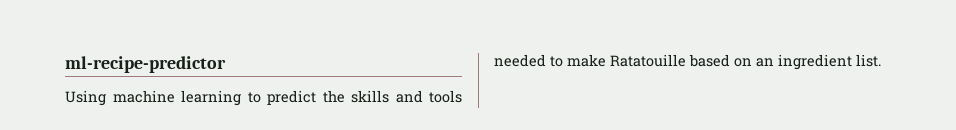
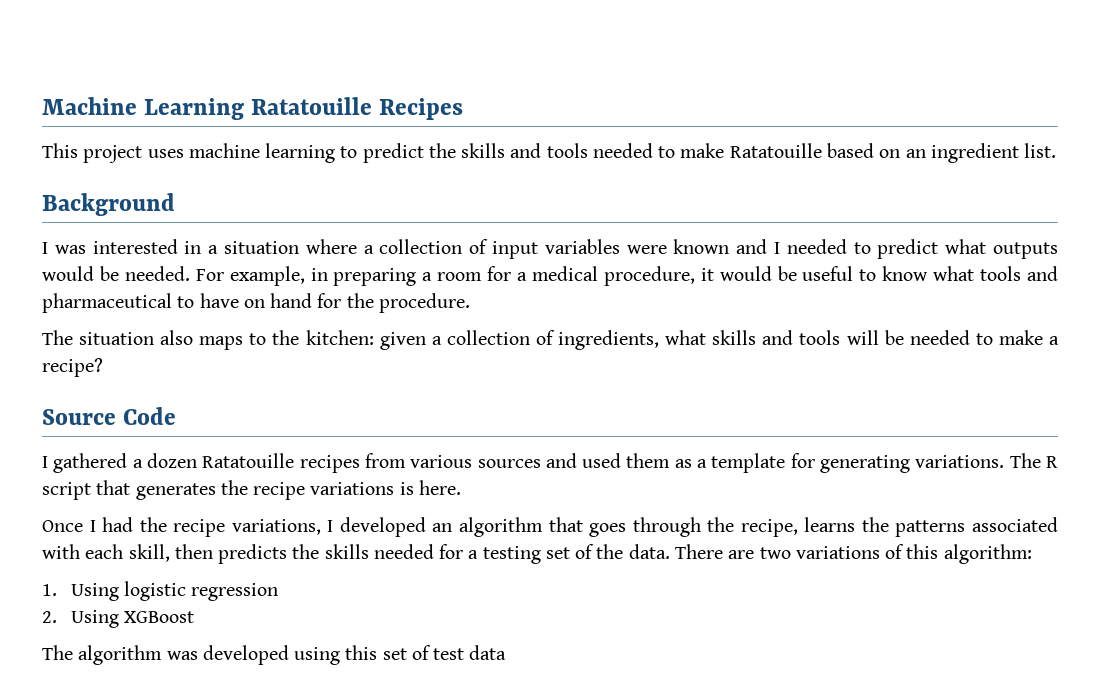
[65,56,226,73] [65,90,106,106] ml-recipe-predictor // Using -> [42,97,464,120] [42,143,184,163] Machine Learning Ratatouille Recipes // This project uses
(881, 60) none -> [42,193,175,216] [42,239,1058,259] [42,266,1059,286] [42,293,470,313] [42,330,1059,350] [42,358,103,377] [42,407,177,425] [42,453,1058,473] [42,480,461,500] [42,517,1058,537] [42,544,1032,564] [42,581,279,601] [42,610,194,628] [42,645,507,665] // Background // I was interested in a situation where a collection of input variables were known and I needed to predict what outputs would be needed. For example, in preparing a room for a medical procedure, it would be useful to know what tools and pharmaceutical to have on hand for the procedure. // The situation also maps to the kitchen: given a collection of ingredients, what skills and tools will be needed to make a recipe? // Source Code // I gathered a dozen Ratatouille recipes from various sources and used them as a template for generating variations. The R script that generates the recipe variations is here. // Once I had the recipe variations, I developed an algorithm that goes through the recipe, learns the patterns associated with each skill, then predicts the skills needed for a testing set of the data. There are two variations of this algorithm: // 1. Using logistic regression // 2. Using XGBoost // The algorithm was developed using this set of test data

